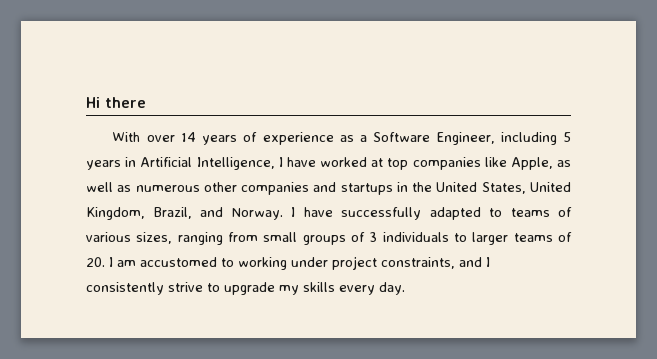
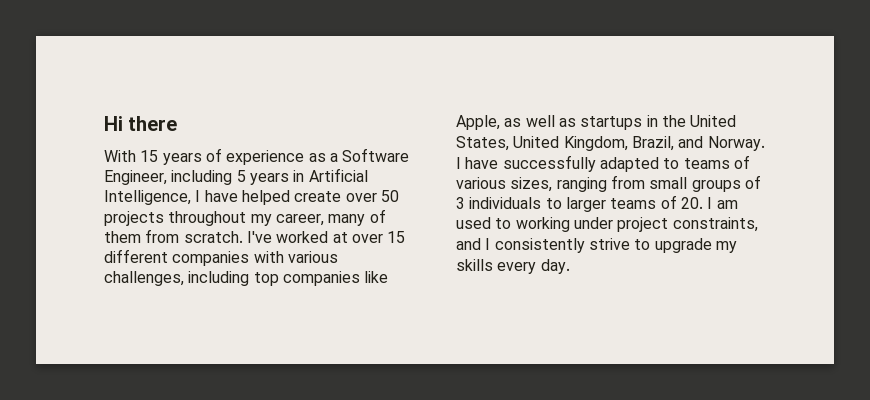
[146,132,196,142] over 14 -> [140,150,159,162] 15
[320,157,384,167] worked at -> [241,190,399,205] [104,209,386,226] [104,229,406,243] [104,249,338,266] [104,271,250,286] helped create over 50 projects throughout my career, many of them from scratch. I've worked at over 15 different companies with various challenges, including
[135,182,337,195] numerous other companies and -> (576, 122) none
[140,257,217,267] accustomed -> [456,217,491,229] used

